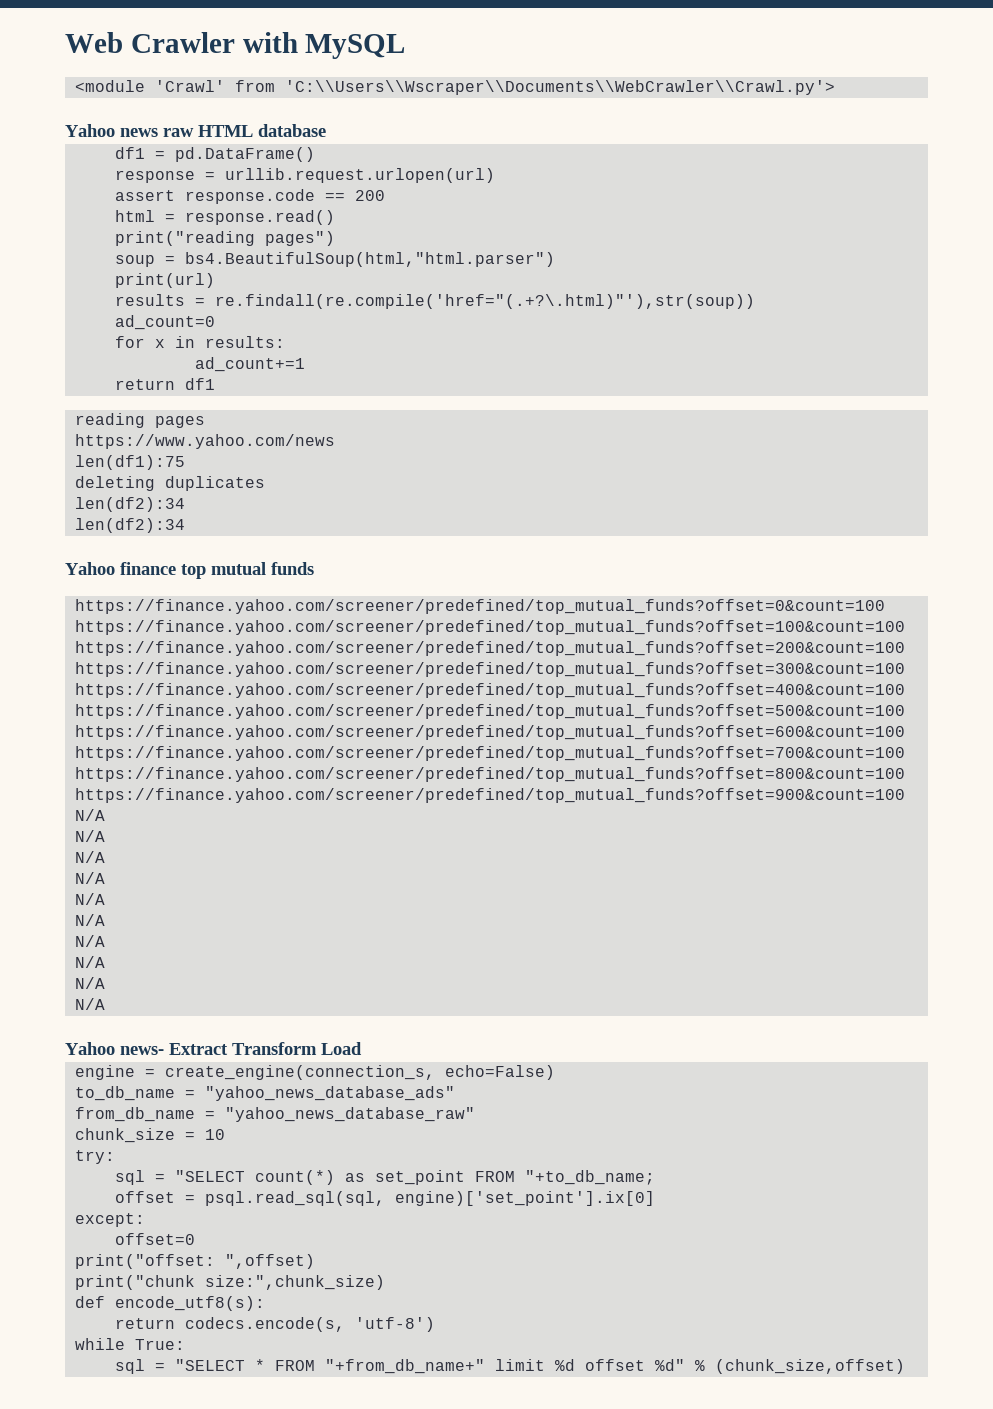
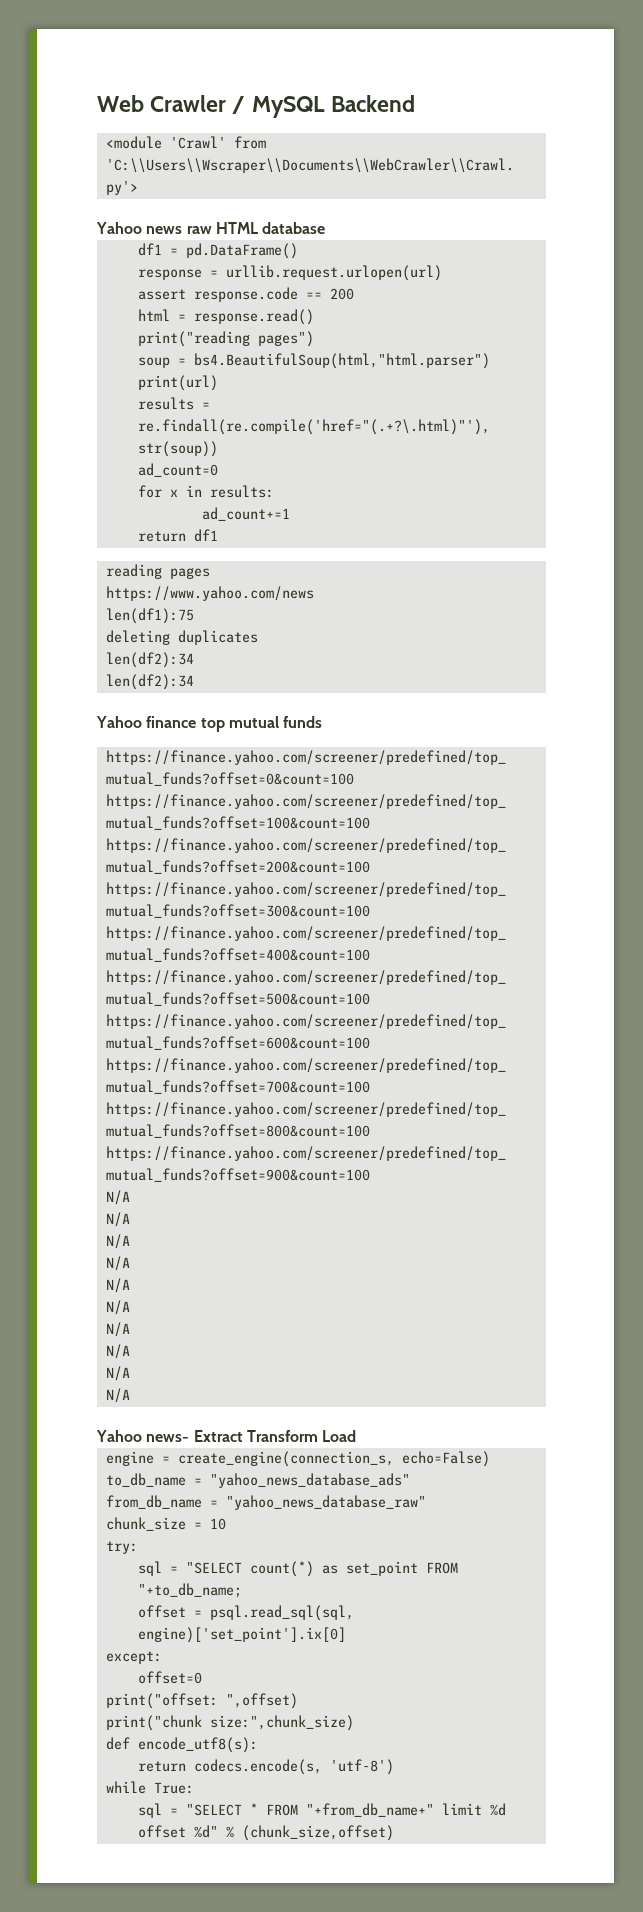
[242,32,298,53] with -> [232,96,246,114] /
(406, 46) none -> [330,95,415,112] Backend

